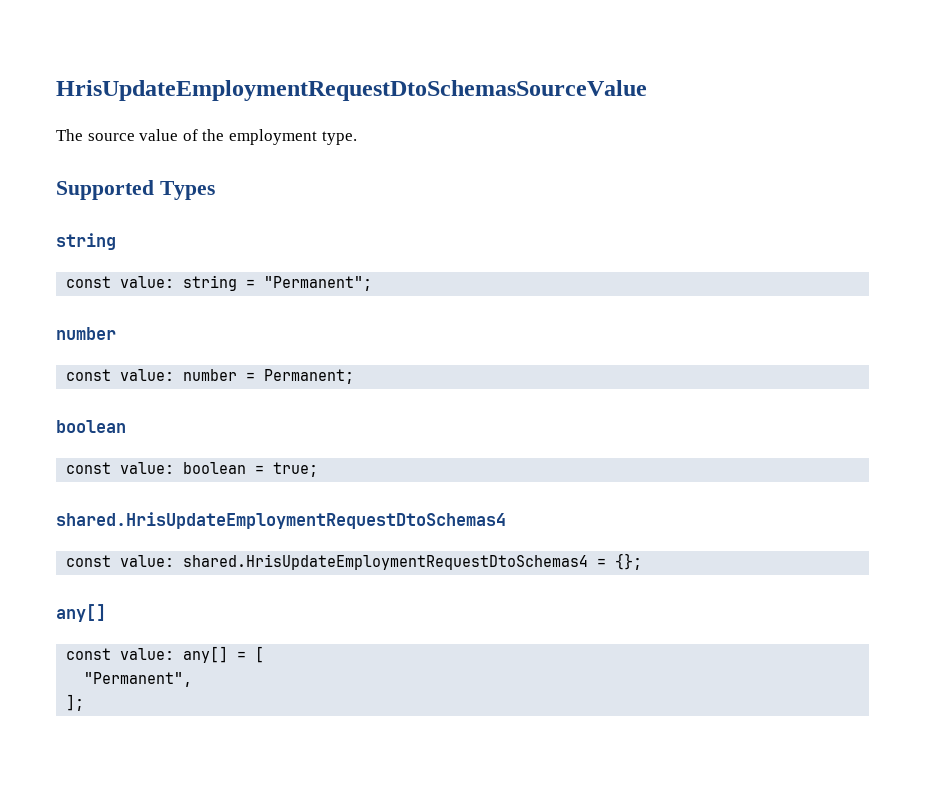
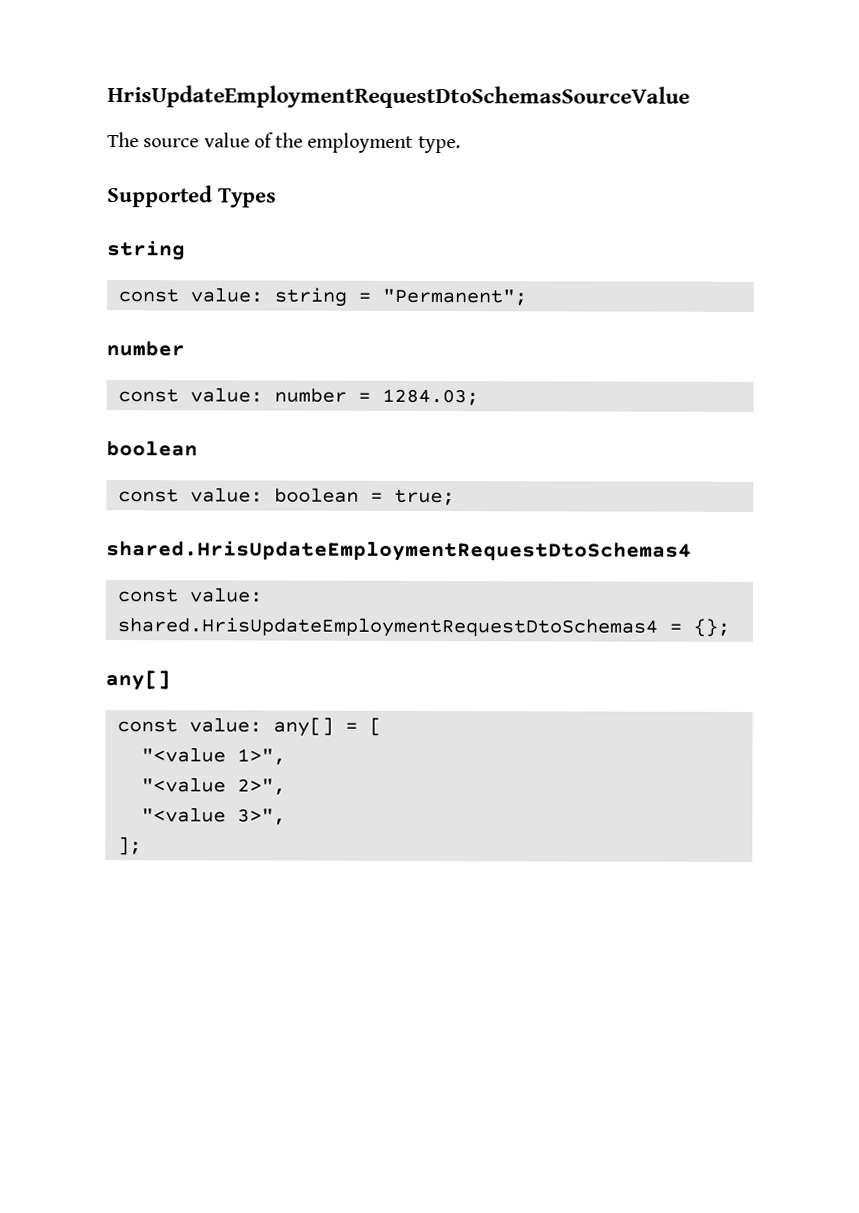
[264,369,355,384] Permanent; -> [381,388,479,406] 1284.03;
[84,672,193,687] "Permanent", -> [140,747,286,765] [140,777,286,795] [140,807,286,825] "<value 1>", // "<value 2>", // "<value 3>",

